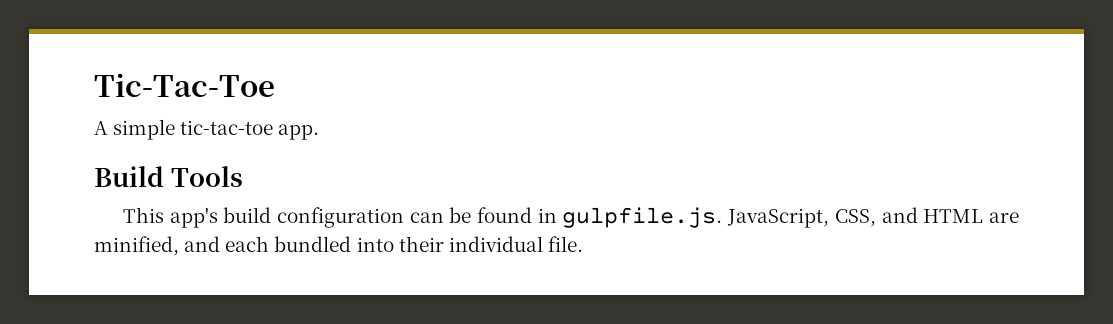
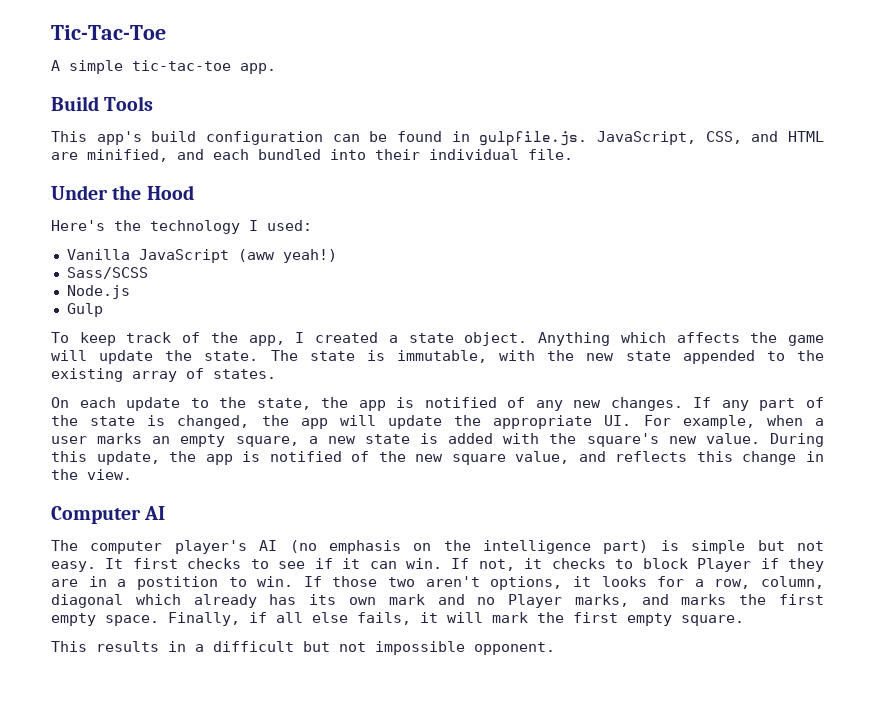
(583, 244) none -> [51,185,194,200] [51,220,312,234] [66,249,337,263] [66,267,148,279] [66,285,130,299] [66,303,103,317] [51,332,825,346] [51,350,824,364] [51,368,276,382] [51,397,824,411] [51,415,824,429] [51,433,824,447] [51,451,824,465] [51,469,132,480] [51,506,166,524] [51,540,824,554] [51,558,825,572] [51,576,824,590] [51,594,825,608] [51,612,744,626] [51,641,555,655] // Under the Hood // Here's the technology I used: // Vanilla JavaScript (aww yeah!) // Sass/SCSS // Node.js // Gulp // To keep track of the app, I created a state object. Anything which affects the game will update the state. The state is immutable, with the new state appended to the existing array of states. // On each update to the state, the app is notified of any new changes. If any part of the state is changed, the app will update the appropriate UI. For example, when a user marks an empty square, a new state is added with the square's new value. During this update, the app is notified of the new square value, and reflects this change in the view. // Computer AI // The computer player's AI (no emphasis on the intelligence part) is simple but not easy. It first checks to see if it can win. If not, it checks to block Player if they are in a postition to win. If those two aren't options, it looks for a row, column, diagonal which already has its own mark and no Player marks, and marks the first empty space. Finally, if all else fails, it will mark the first empty square. // This results in a difficult but not impossible opponent.

